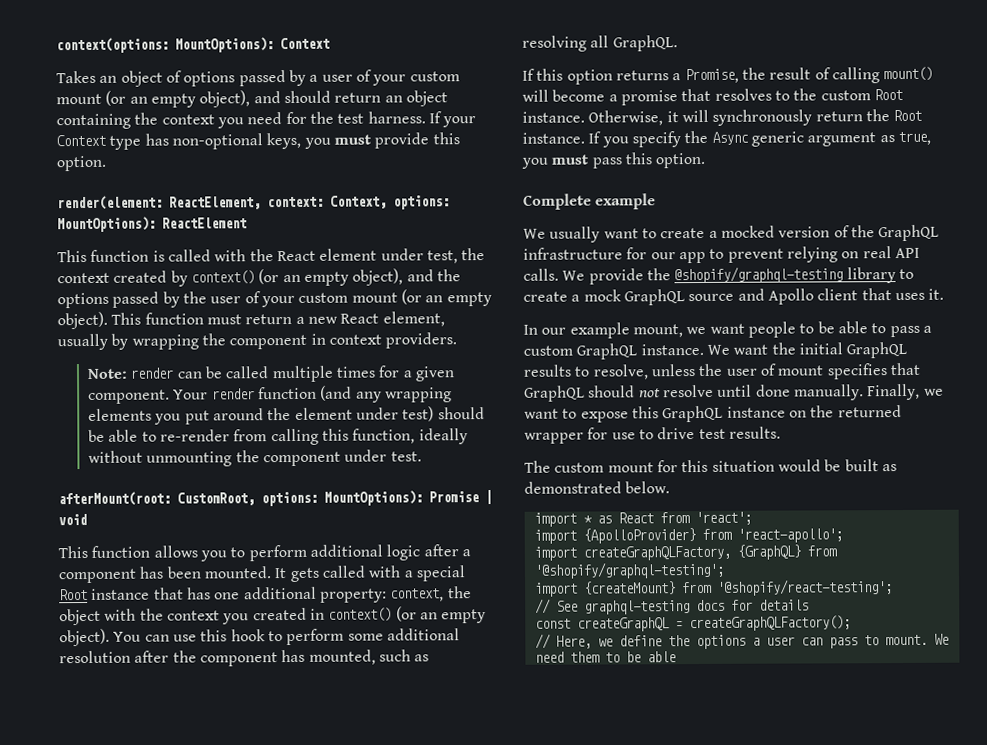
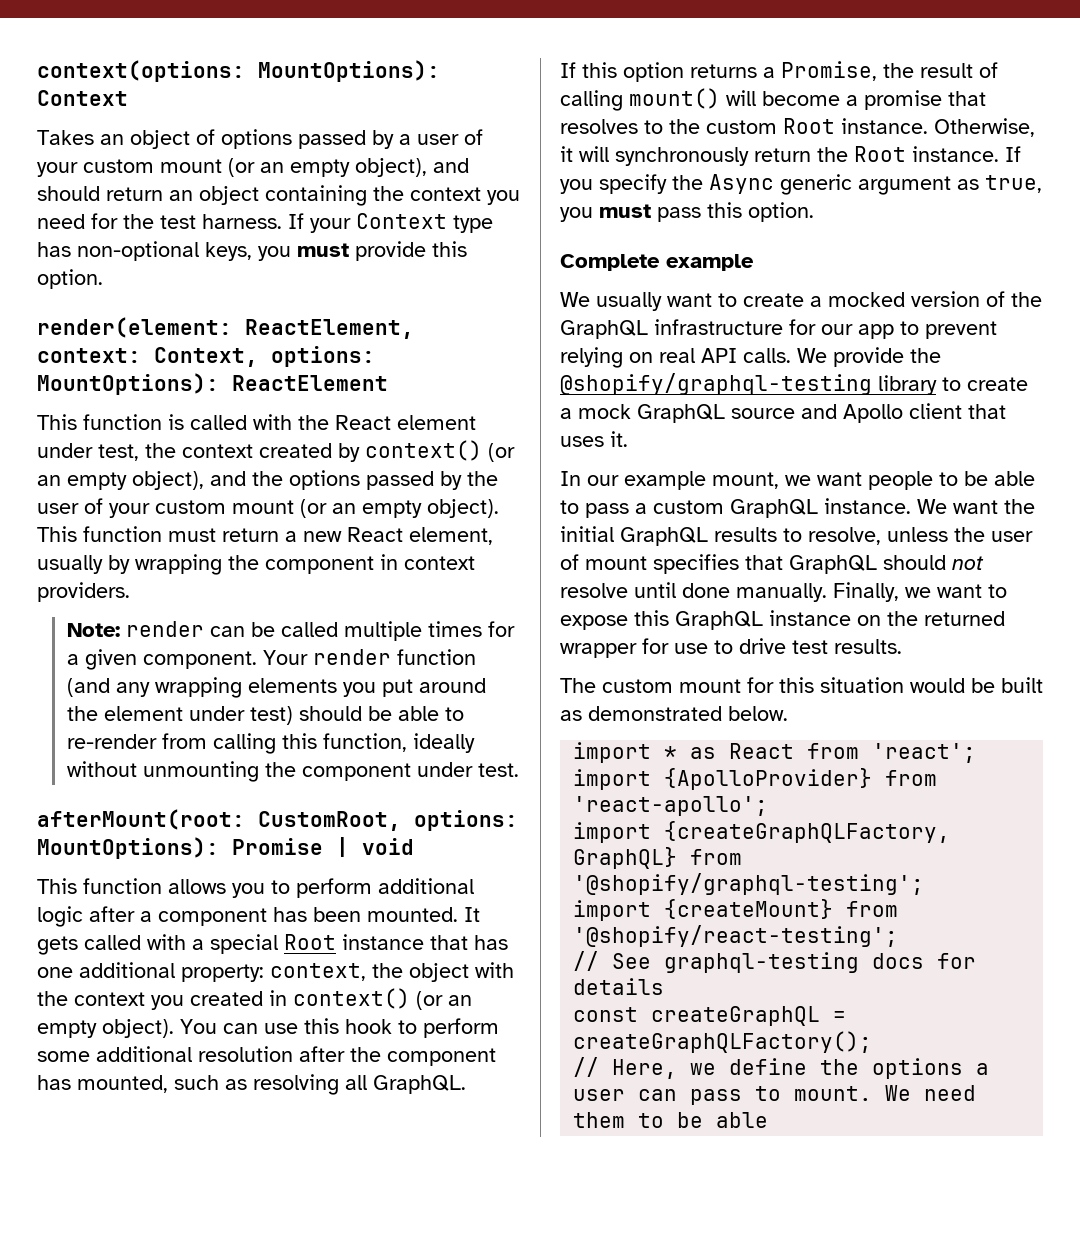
[582,544,801,561] createGraphQLFactory, {GraphQL} -> [664,821,951,843] [573,847,678,869] {createGraphQLFactory, GraphQL}

